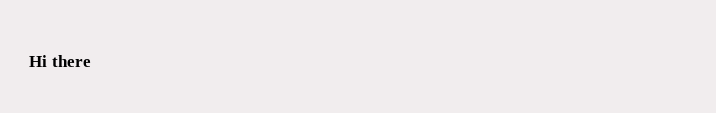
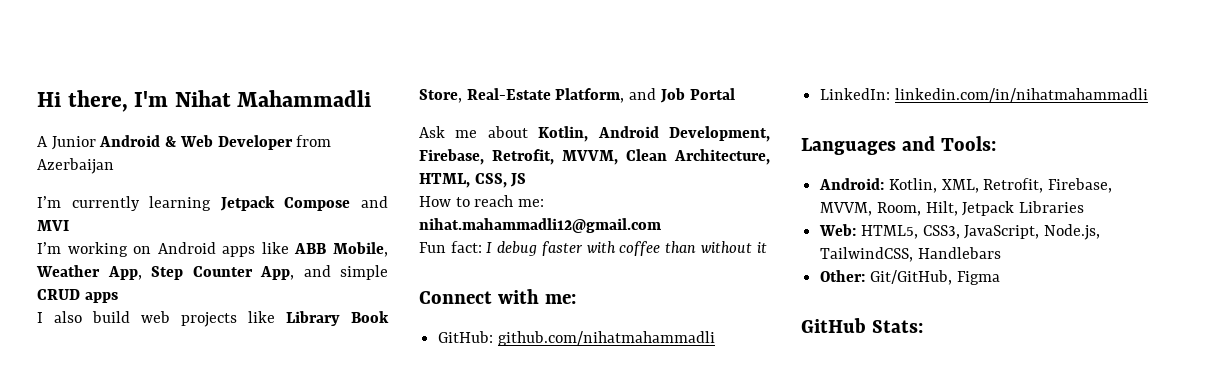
[51,55,91,67] there -> [67,90,372,112] [37,135,332,150] [37,158,114,174] [37,196,388,211] [37,220,69,231] [37,242,388,257] [36,265,388,280] [37,289,118,303] [37,311,389,327] [419,88,735,103] [419,126,770,142] [419,149,770,165] [419,173,527,188] [419,195,545,207] [419,218,661,233] [419,241,767,256] [419,289,576,304] [438,331,715,346] [820,88,1148,102] [801,136,996,155] [819,178,1113,193] [820,201,1085,216] [819,224,1101,240] [820,247,1001,262] [820,270,1000,285] [801,318,923,333] there, I'm Nihat Mahammadli // A Junior Android & Web Developer from Azerbaijan // I’m currently learning Jetpack Compose and MVI // I’m working on Android apps like ABB Mobile, Weather App, Step Counter App, and simple CRUD apps // I also build web projects like Library Book Store, Real-Estate Platform, and Job Portal // Ask me about Kotlin, Android Development, Firebase, Retrofit, MVVM, Clean Architecture, HTML, CSS, JS // How to reach me: nihat.mahammadli12@gmail.com // Fun fact: I debug faster with coffee than without it // Connect with me: // GitHub: github.com/nihatmahammadli // LinkedIn: linkedin.com/in/nihatmahammadli // Languages and Tools: // Android: Kotlin, XML, Retrofit, Firebase, MVVM, Room, Hilt, Jetpack Libraries // Web: HTML5, CSS3, JavaScript, Node.js, TailwindCSS, Handlebars // Other: Git/GitHub, Figma // GitHub Stats:

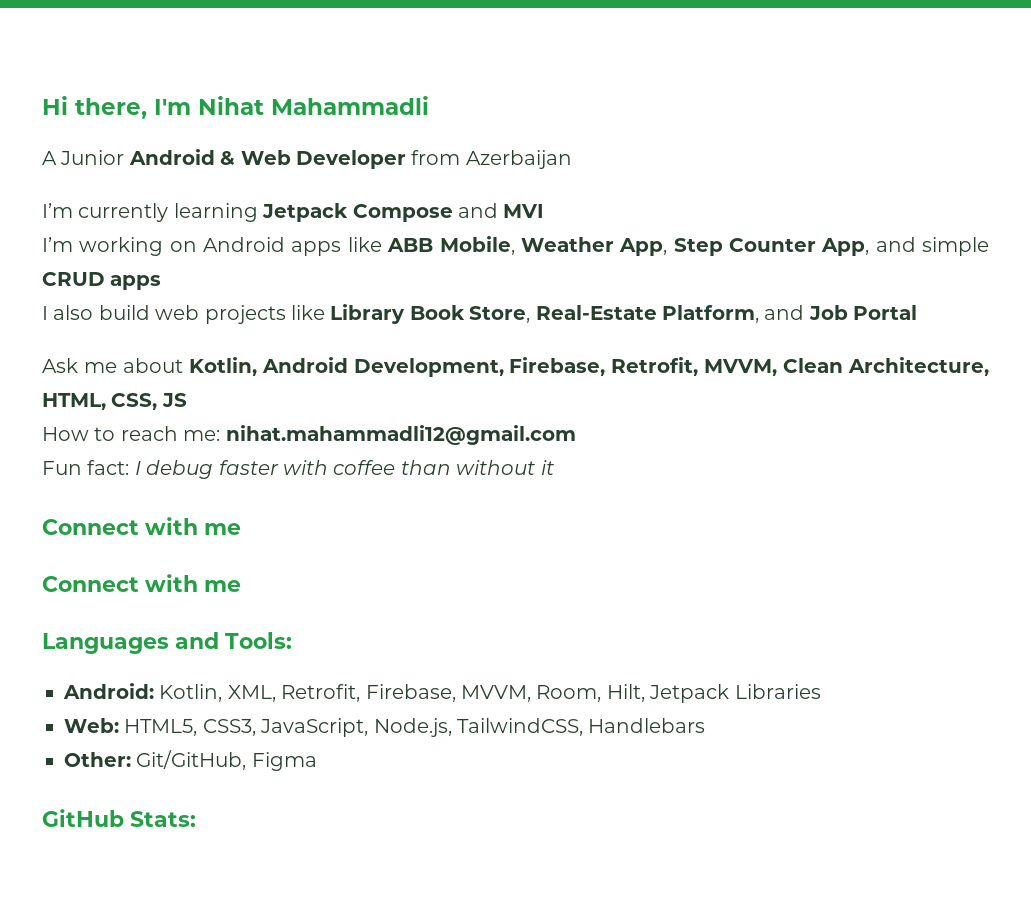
[544,294,576,304] [438,331,715,346] [820,88,1148,102] me: // GitHub: github.com/nihatmahammadli // LinkedIn: linkedin.com/in/nihatmahammadli -> [204,523,241,535] [42,574,241,592] me // Connect with me

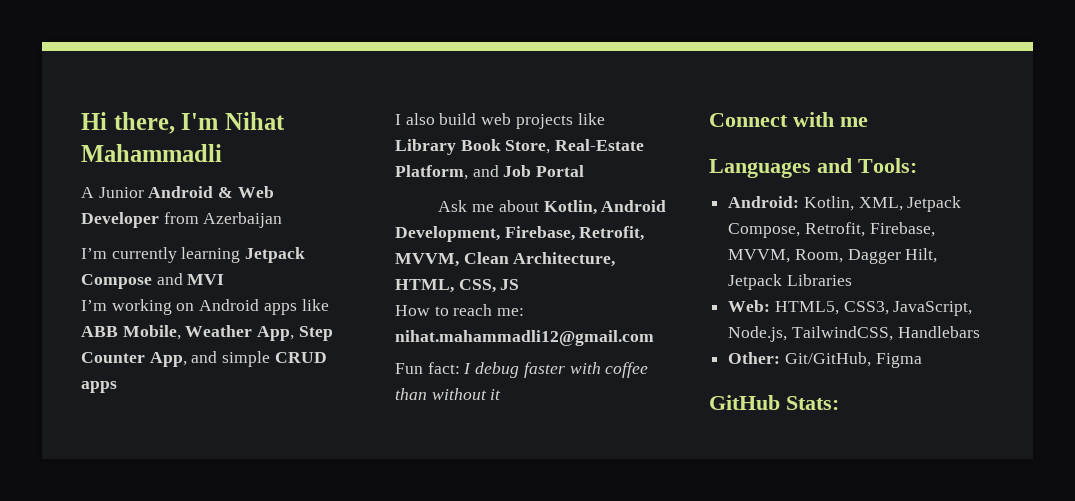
[42,574,241,592] // Connect with me -> (868, 122) none
(276, 693) none -> [907,196,962,212] [728,223,801,238] Jetpack Compose,
(602, 693) none -> [847,249,901,264] Dagger

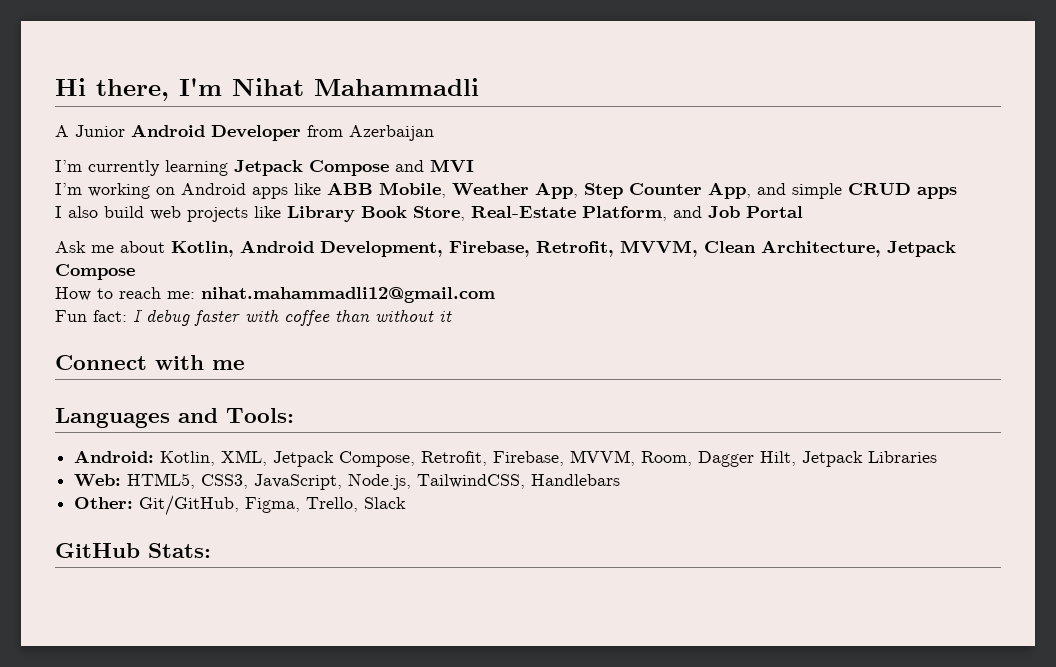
[218,186,274,198] & Web -> (205, 130) none
[395,279,520,293] HTML, CSS, JS -> [887,241,956,257] [55,264,135,280] Jetpack Compose
[875,353,922,368] Figma -> [245,497,407,513] Figma, Trello, Slack

